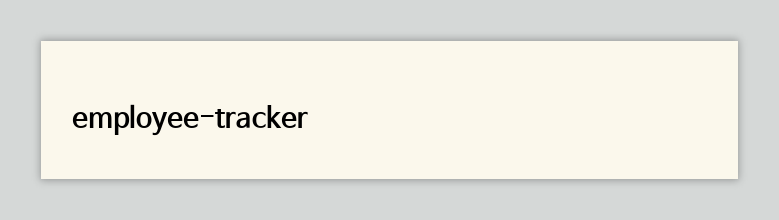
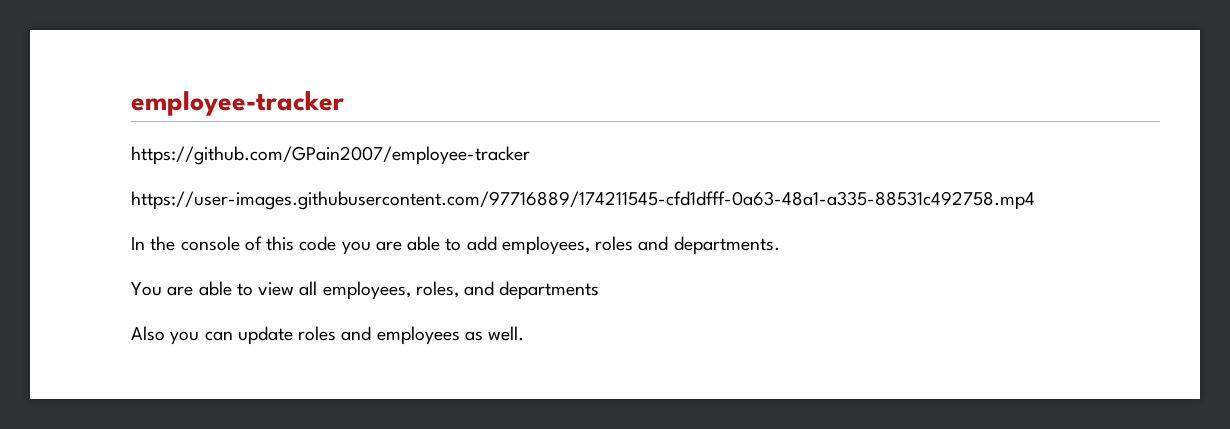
(308, 120) none -> [131,146,530,165] [131,191,1035,210] [131,236,780,255] [131,281,600,300] [131,326,525,345] // https://github.com/GPain2007/employee-tracker // https://user-images.githubusercontent.com/97716889/174211545-cfd1dfff-0a63-48a1-a335-88531c492758.mp4 // In the console of this code you are able to add employees, roles and departments. // You are able to view all employees, roles, and departments // Also you can update roles and employees as well.

